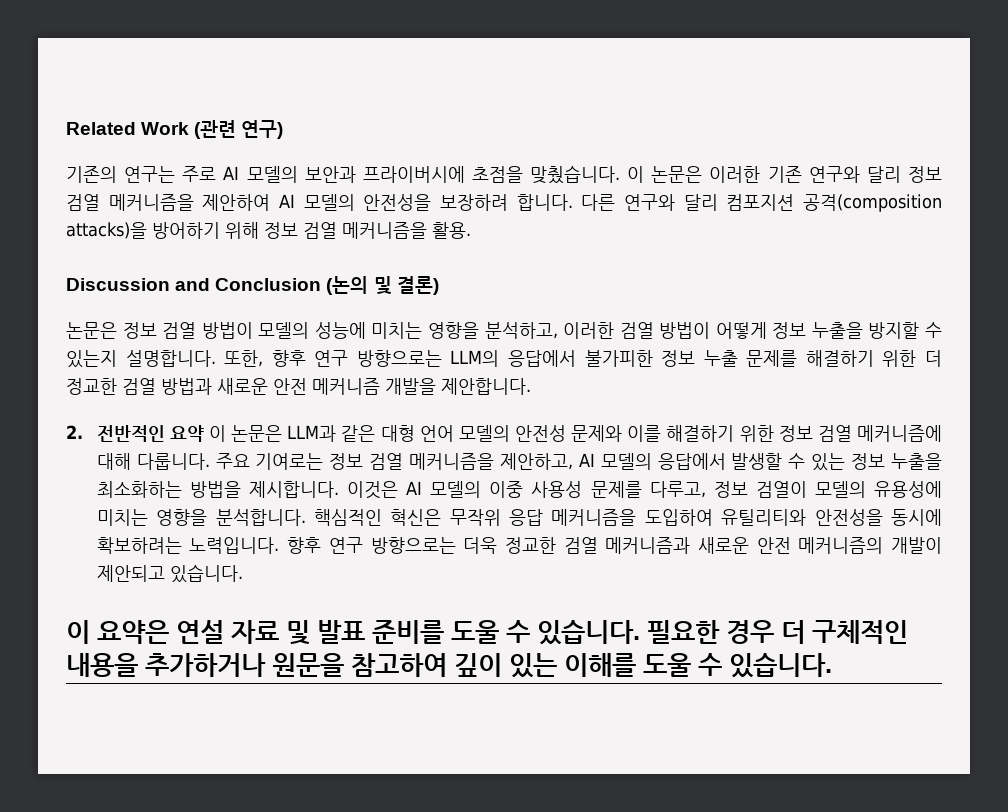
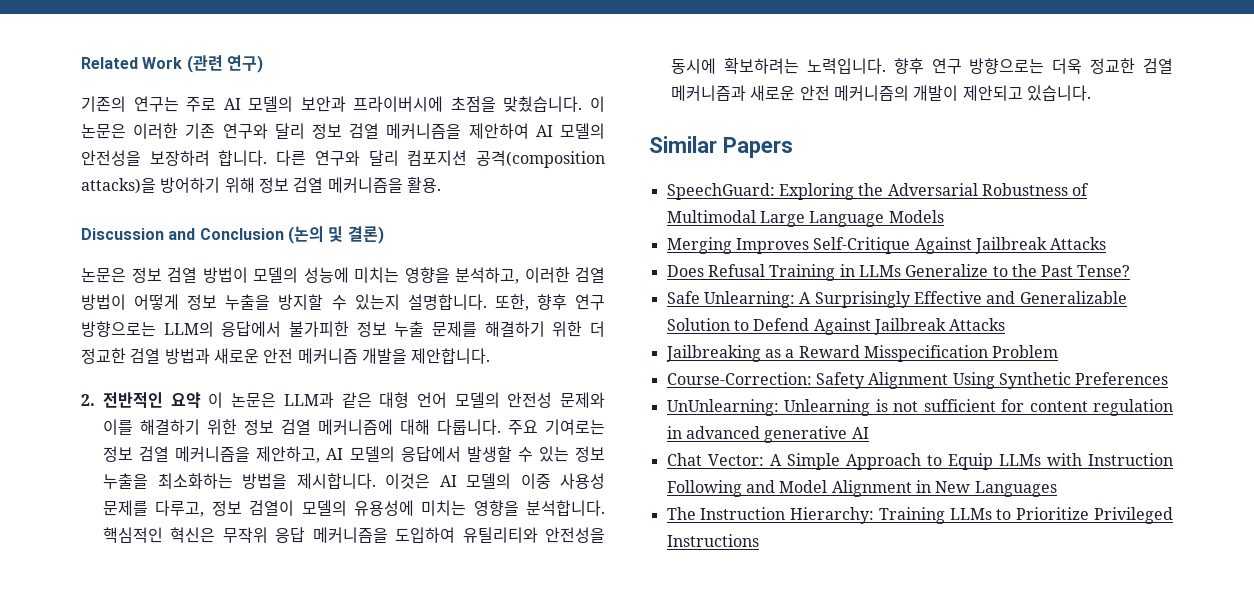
[66,620,908,645] [66,653,832,678] 이 요약은 연설 자료 및 발표 준비를 도울 수 있습니다. 필요한 경우 더 구체적인 내용을 추가하거나 원문을 참고하여 깊이 있는 이해를 도울 수 있습니다. -> [649,136,793,158] [666,183,1090,200] [666,210,944,227] [666,237,1107,254] [666,264,1131,281] [666,291,1127,308] [666,318,1006,335] [665,345,1059,362] [666,372,1169,389] [666,399,1173,416] [666,426,869,443] [666,453,1173,470] [666,480,1057,497] [666,507,1173,524] [666,534,759,547] Similar Papers // SpeechGuard: Exploring the Adversarial Robustness of Multimodal Large Language Models // Merging Improves Self-Critique Against Jailbreak Attacks // Does Refusal Training in LLMs Generalize to the Past Tense? // Safe Unlearning: A Surprisingly Effective and Generalizable Solution to Defend Against Jailbreak Attacks // Jailbreaking as a Reward Misspecification Problem // Course-Correction: Safety Alignment Using Synthetic Preferences // UnUnlearning: Unlearning is not sufficient for content regulation in advanced generative AI // Chat Vector: A Simple Approach to Equip LLMs with Instruction Following and Model Alignment in New Languages // The Instruction Hierarchy: Training LLMs to Prioritize Privileged Instructions

